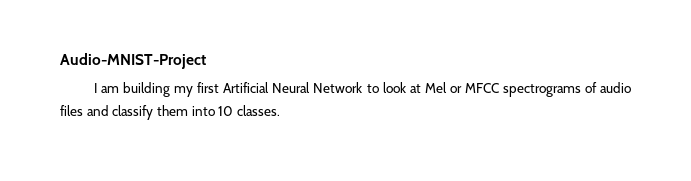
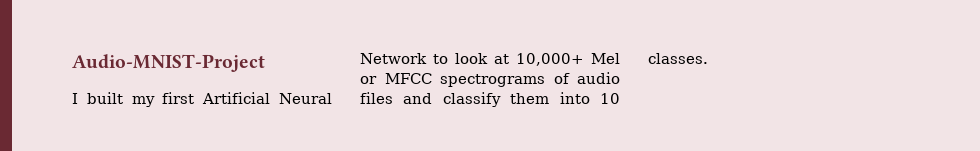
[101,82,171,97] am building -> [86,92,123,104] built
(421, 88) none -> [516,53,584,66] 10,000+

